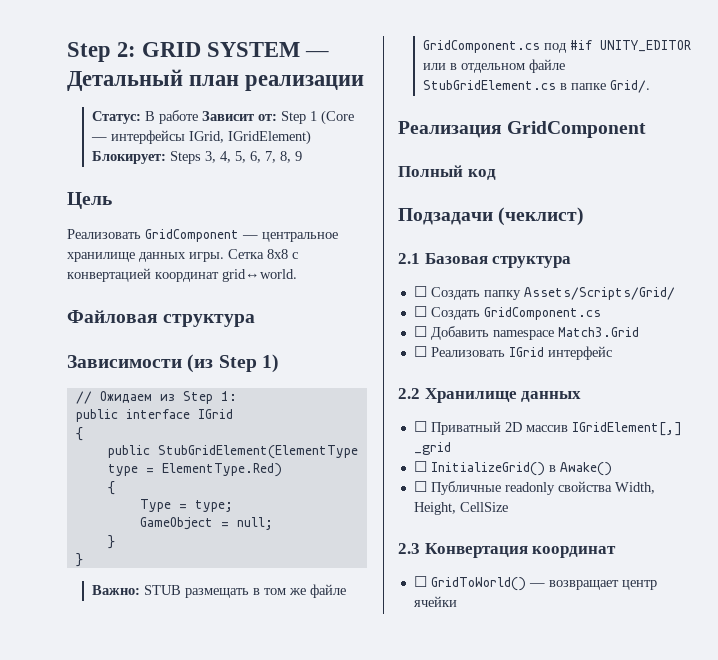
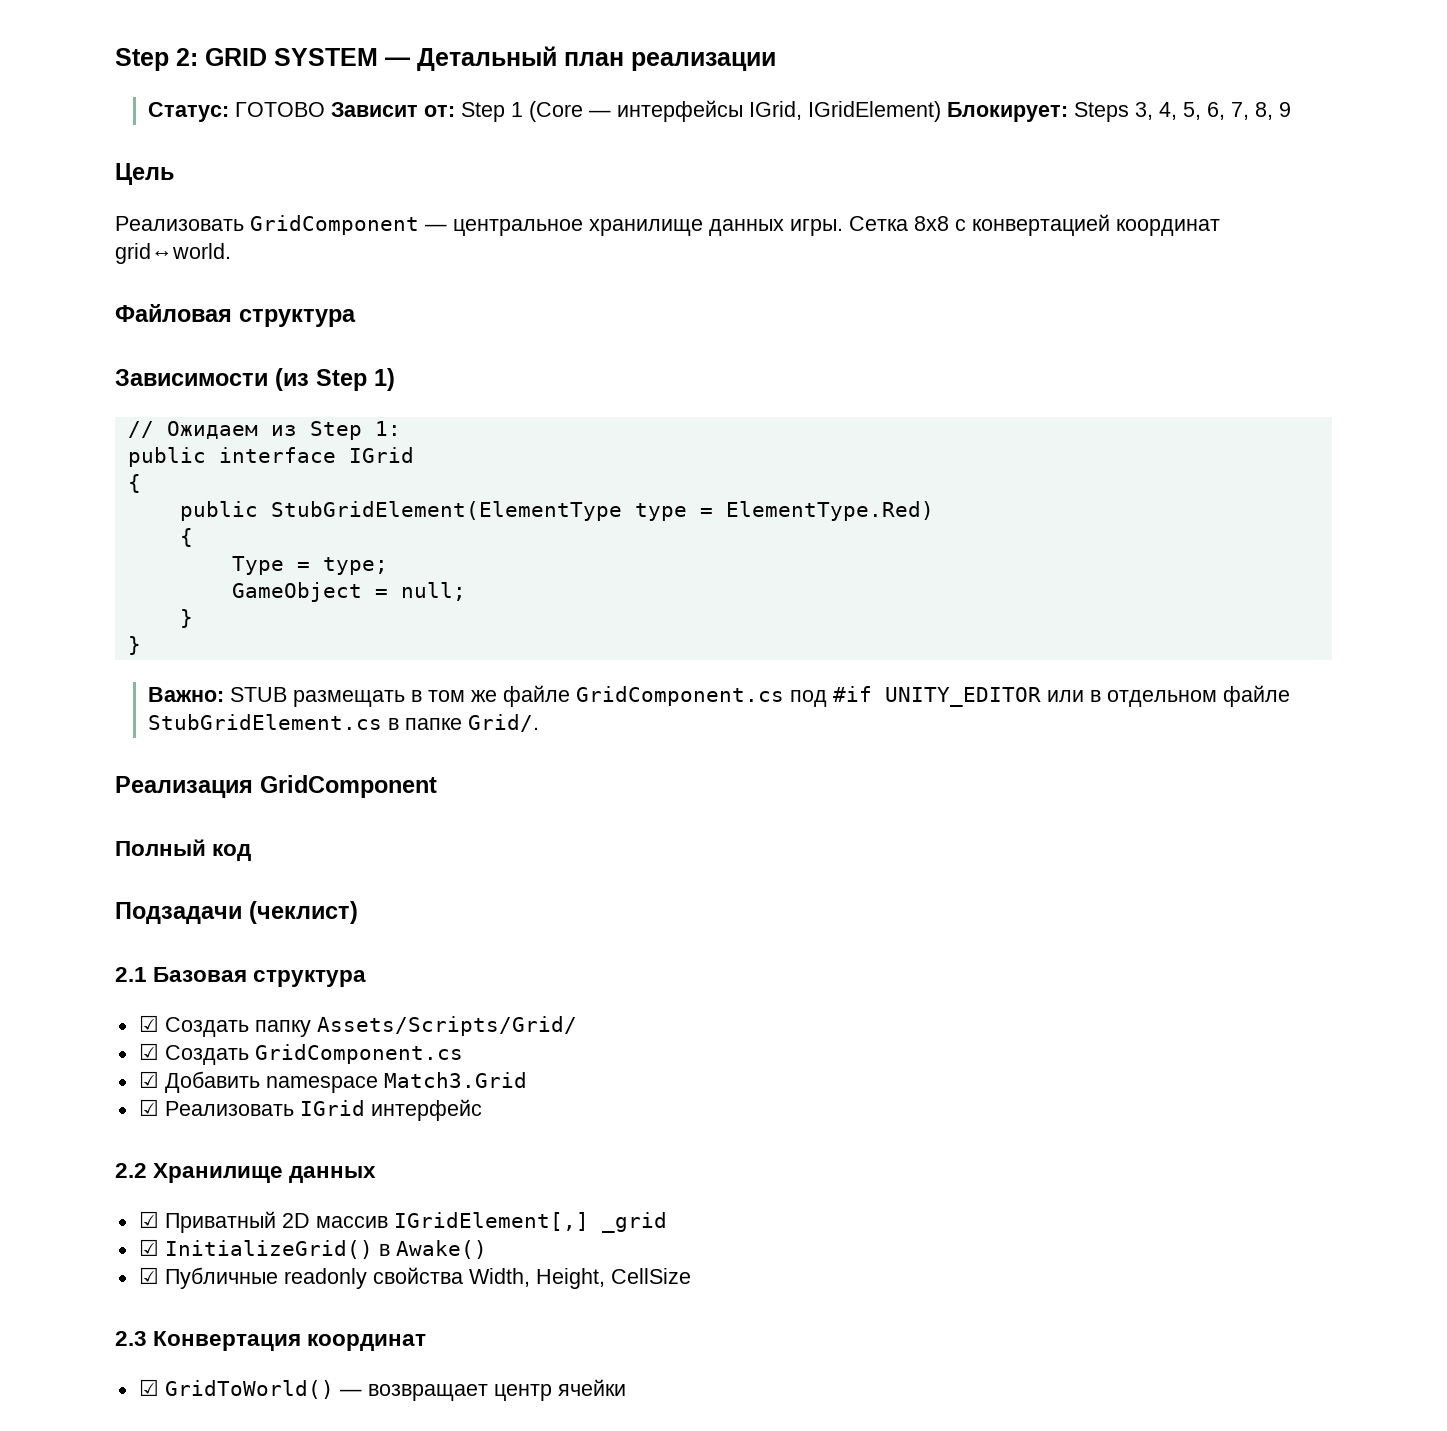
[144,110,198,124] В работе -> [234,102,325,117] ГОТОВО
[413,286,427,297] ☐ -> [138,1015,159,1032] ☑
[413,306,427,317] ☐ -> [138,1043,159,1060] ☑
[413,326,427,337] ☐ -> [138,1071,159,1088] ☑
[413,346,427,357] ☐ -> [138,1099,159,1116] ☑
[413,421,427,432] ☐ -> [138,1211,159,1228] ☑
[413,461,427,472] ☐ -> [138,1239,159,1256] ☑
[413,481,427,492] ☐ -> [138,1267,159,1284] ☑
[413,576,427,587] ☐ -> [138,1379,159,1396] ☑

